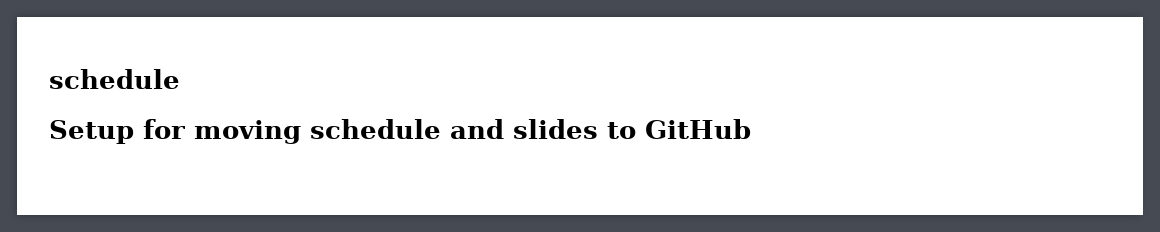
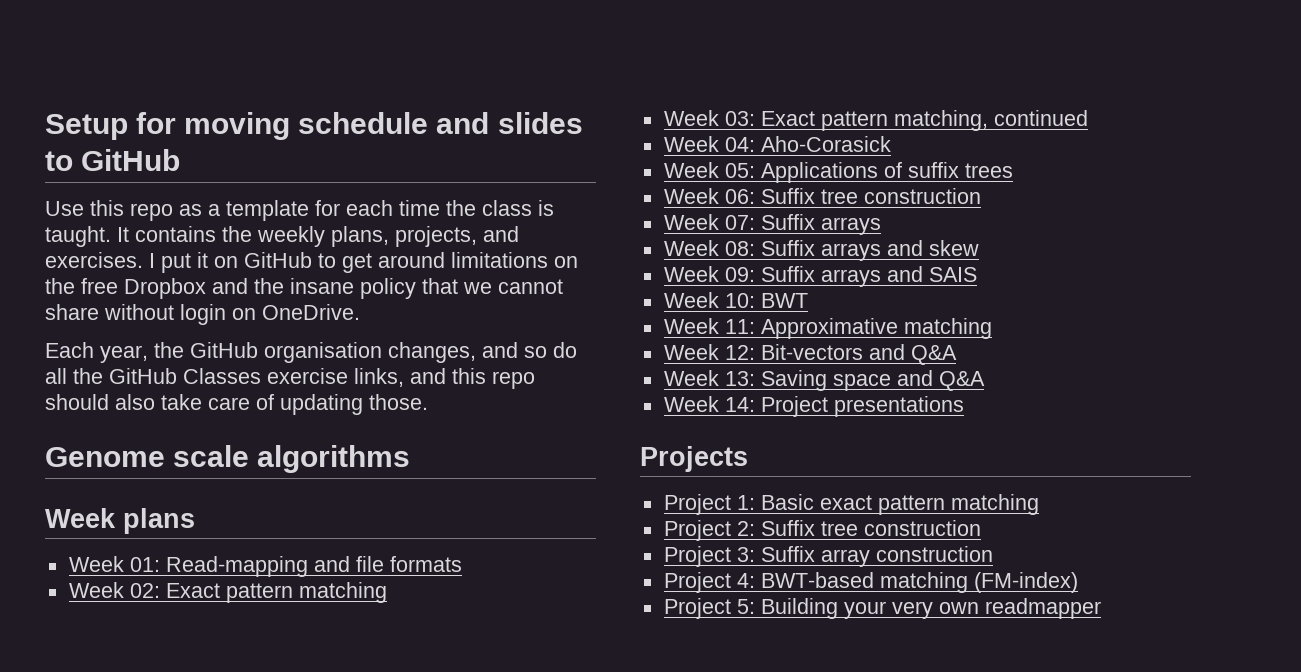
[49,69,180,89] schedule // -> (45, 127) none
(751, 129) none -> [45,200,554,221] [45,226,519,247] [45,252,578,273] [45,278,563,299] [45,304,360,325] [45,342,577,363] [45,368,535,389] [45,394,428,415] [45,445,411,473] [45,508,195,534] [68,556,462,577] [68,582,387,603] [663,110,1088,131] [663,136,891,152] [663,162,1013,183] [663,188,981,204] [663,214,881,235] [663,240,979,261] [663,266,977,287] [663,292,808,308] [663,318,992,339] [663,344,957,365] [663,370,985,391] [663,396,964,417] [640,446,748,472] [663,494,1039,515] [663,520,981,541] [663,546,993,567] [663,572,1078,593] [663,598,1101,619] // Use this repo as a template for each time the class is taught. It contains the weekly plans, projects, and exercises. I put it on GitHub to get around limitations on the free Dropbox and the insane policy that we cannot share without login on OneDrive. // Each year, the GitHub organisation changes, and so do all the GitHub Classes exercise links, and this repo should also take care of updating those. // Genome scale algorithms // Week plans // Week 01: Read-mapping and file formats // Week 02: Exact pattern matching // Week 03: Exact pattern matching, continued // Week 04: Aho-Corasick // Week 05: Applications of suffix trees // Week 06: Suffix tree construction // Week 07: Suffix arrays // Week 08: Suffix arrays and skew // Week 09: Suffix arrays and SAIS // Week 10: BWT // Week 11: Approximative matching // Week 12: Bit-vectors and Q&A // Week 13: Saving space and Q&A // Week 14: Project presentations // Projects // Project 1: Basic exact pattern matching // Project 2: Suffix tree construction // Project 3: Suffix array construction // Project 4: BWT-based matching (FM-index) // Project 5: Building your very own readmapper

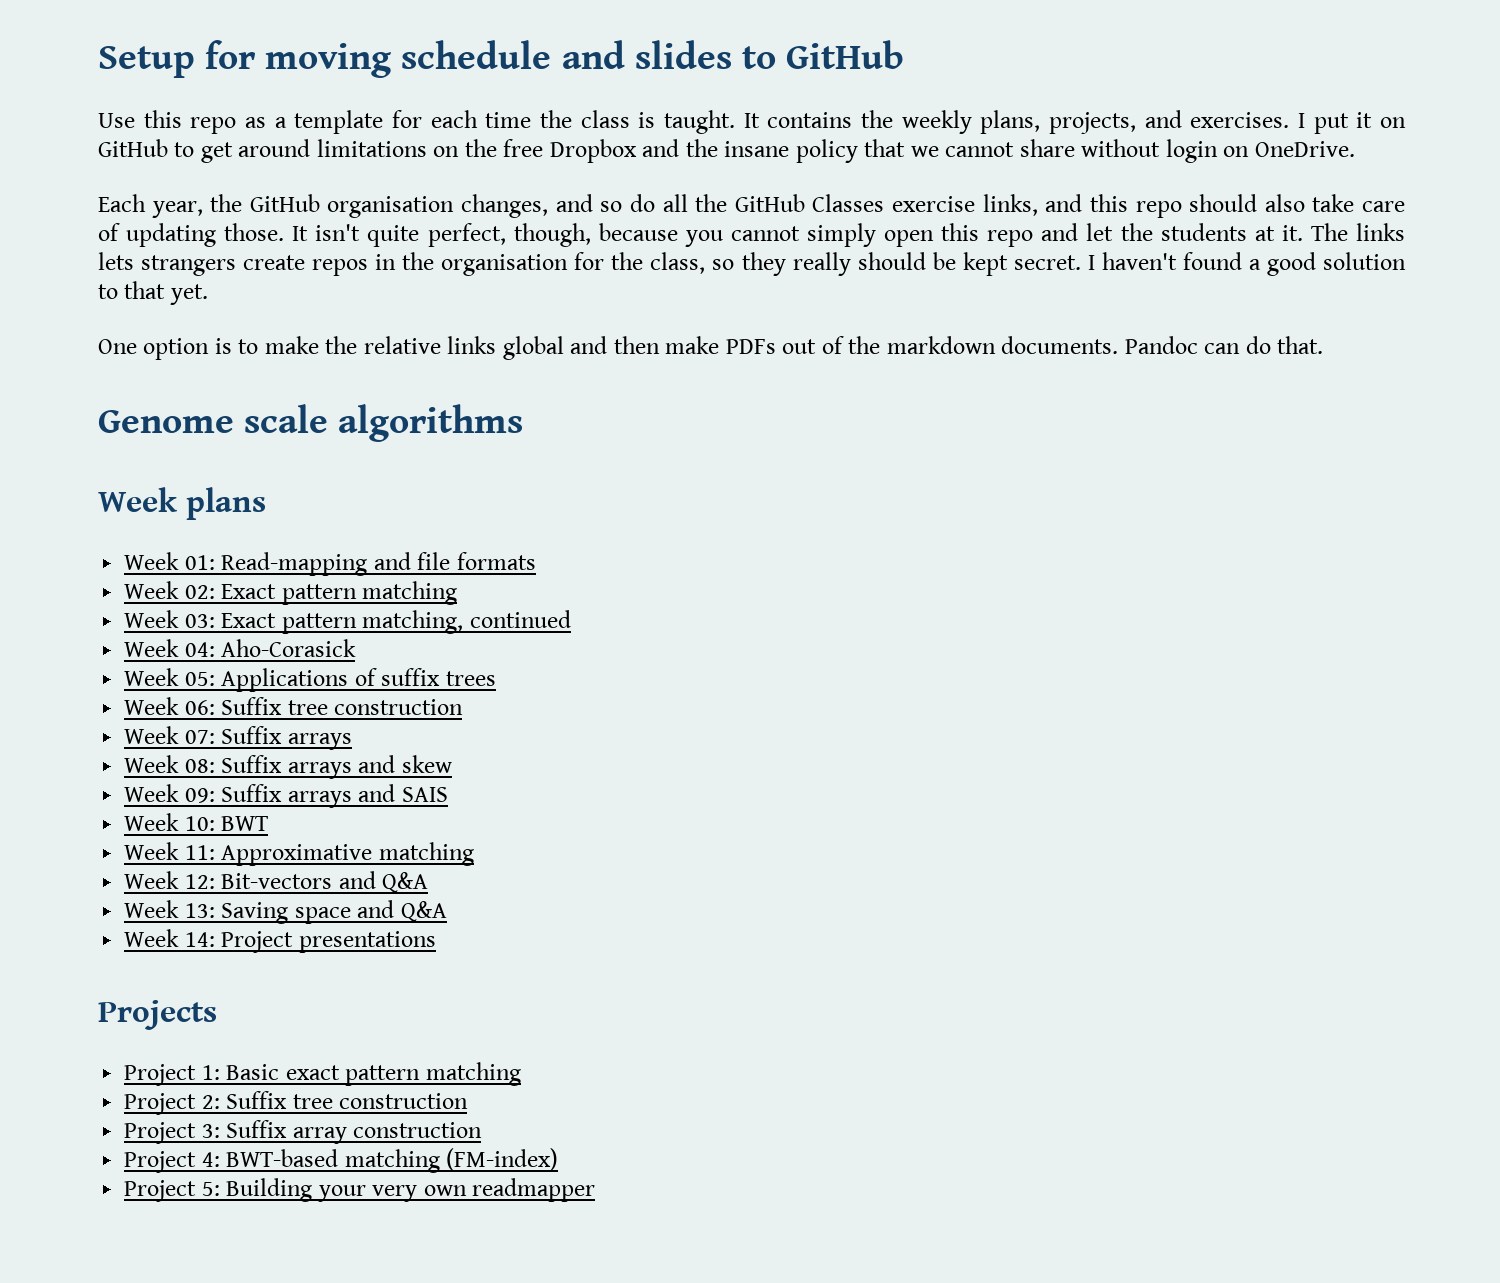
(428, 402) none -> [292,223,1405,247] [98,252,1406,276] [98,281,208,305] [98,336,1324,360] It isn't quite perfect, though, because you cannot simply open this repo and let the students at it. The links lets strangers create repos in the organisation for the class, so they really should be kept secret. I haven't found a good solution to that yet. // One option is to make the relative links global and then make PDFs out of the markdown documents. Pandoc can do that.

